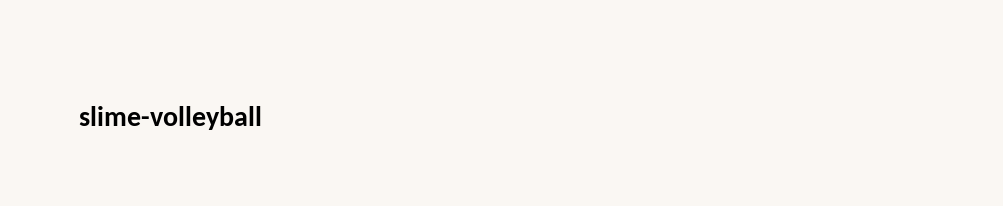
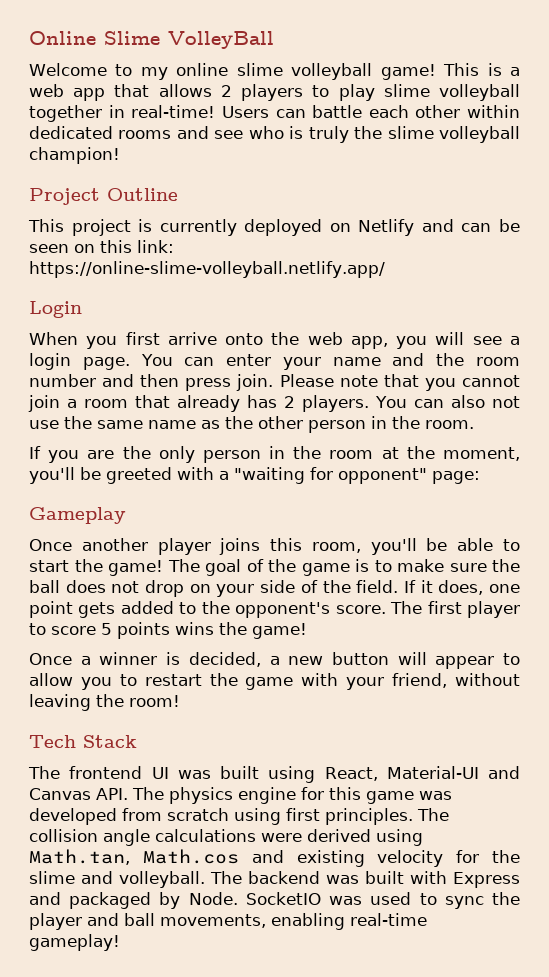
[79,106,262,130] slime-volleyball -> [29,31,274,49] [29,63,520,80] [29,84,520,101] [29,105,520,122] [29,126,521,143] [29,147,120,164] [29,188,178,205] [28,219,520,236] [29,240,174,253] [29,261,385,278] [29,301,82,318] [29,332,520,349] [29,353,521,370] [29,374,520,391] [28,395,520,412] [29,416,474,433] [29,446,520,463] [29,467,480,484] [29,507,126,524] [29,538,520,555] [29,559,520,576] [29,580,520,597] [29,601,521,618] [29,622,307,639] [29,652,520,669] [29,673,521,690] [29,694,180,711] [29,735,137,748] [28,766,520,783] [29,787,452,804] [29,808,449,825] [29,829,423,846] [29,849,520,867] [29,871,520,888] [29,892,520,909] [29,913,427,930] [29,934,120,951] Online Slime VolleyBall // Welcome to my online slime volleyball game! This is a web app that allows 2 players to play slime volleyball together in real-time! Users can battle each other within dedicated rooms and see who is truly the slime volleyball champion! // Project Outline // This project is currently deployed on Netlify and can be seen on this link: https://online-slime-volleyball.netlify.app/ // Login // When you first arrive onto the web app, you will see a login page. You can enter your name and the room number and then press join. Please note that you cannot join a room that already has 2 players. You can also not use the same name as the other person in the room. // If you are the only person in the room at the moment, you'll be greeted with a "waiting for opponent" page: // Gameplay // Once another player joins this room, you'll be able to start the game! The goal of the game is to make sure the ball does not drop on your side of the field. If it does, one point gets added to the opponent's score. The first player to score 5 points wins the game! // Once a winner is decided, a new button will appear to allow you to restart the game with your friend, without leaving the room! // Tech Stack // The frontend UI was built using React, Material-UI and Canvas API. The physics engine for this game was developed from scratch using first principles. The collision angle calculations were derived using Math.tan, Math.cos and existing velocity for the slime and volleyball. The backend was built with Express and packaged by Node. SocketIO was used to sync the player and ball movements, enabling real-time gameplay!

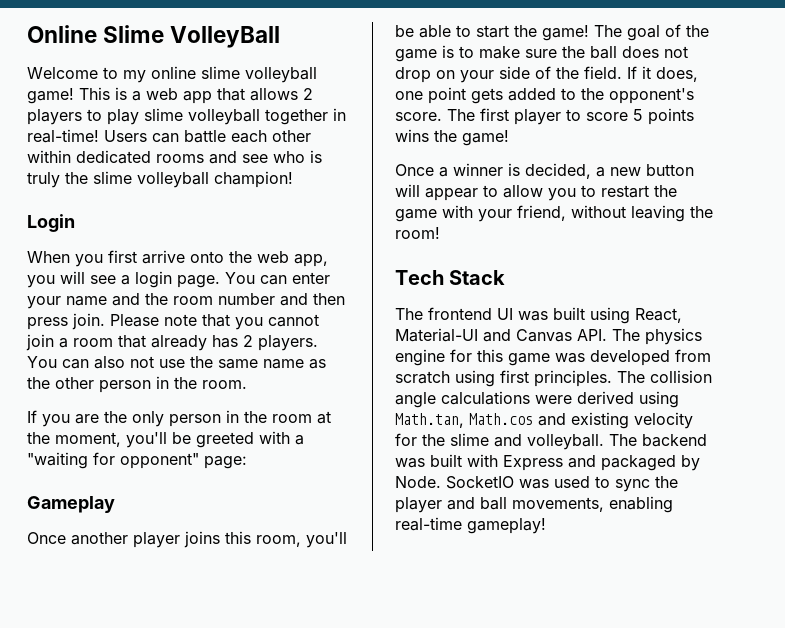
[29,188,178,205] [28,219,520,236] [29,240,174,253] [29,261,385,278] // Project Outline // This project is currently deployed on Netlify and can be seen on this link: https://online-slime-volleyball.netlify.app/ -> (293, 179) none

